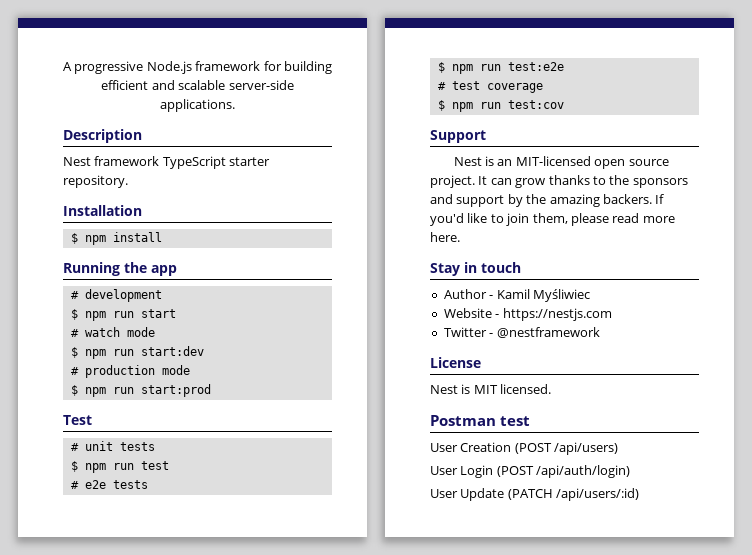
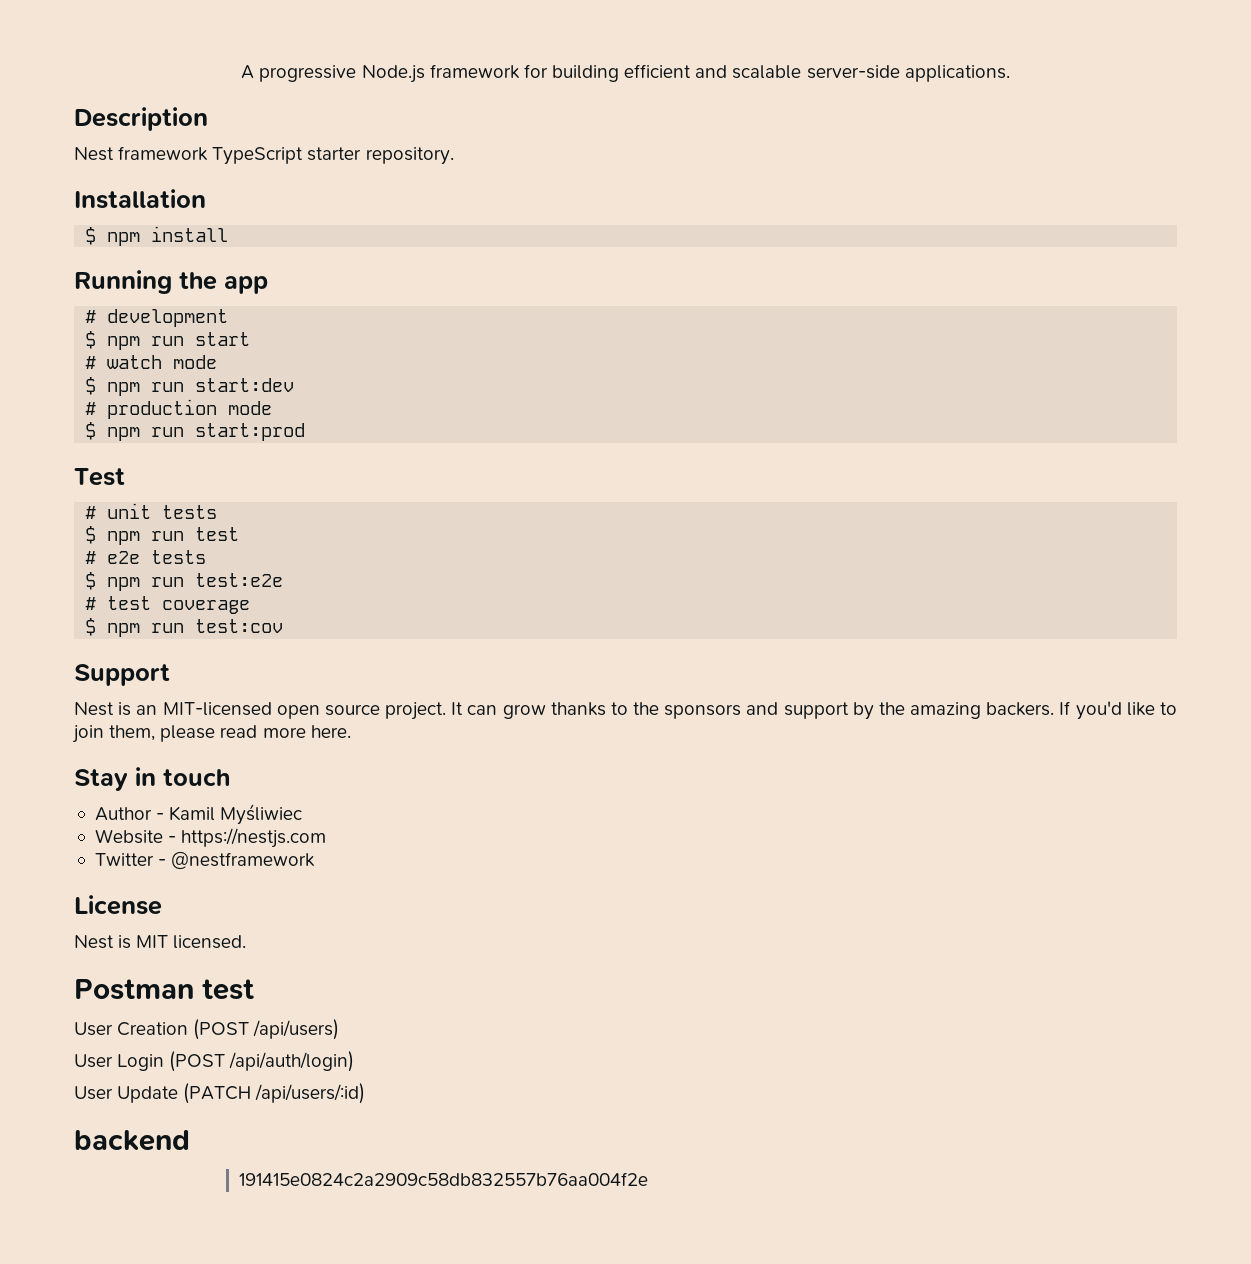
(640, 494) none -> [74,1130,190,1151] [239,1172,649,1186] // backend // 191415e0824c2a2909c58db832557b76aa004f2e

